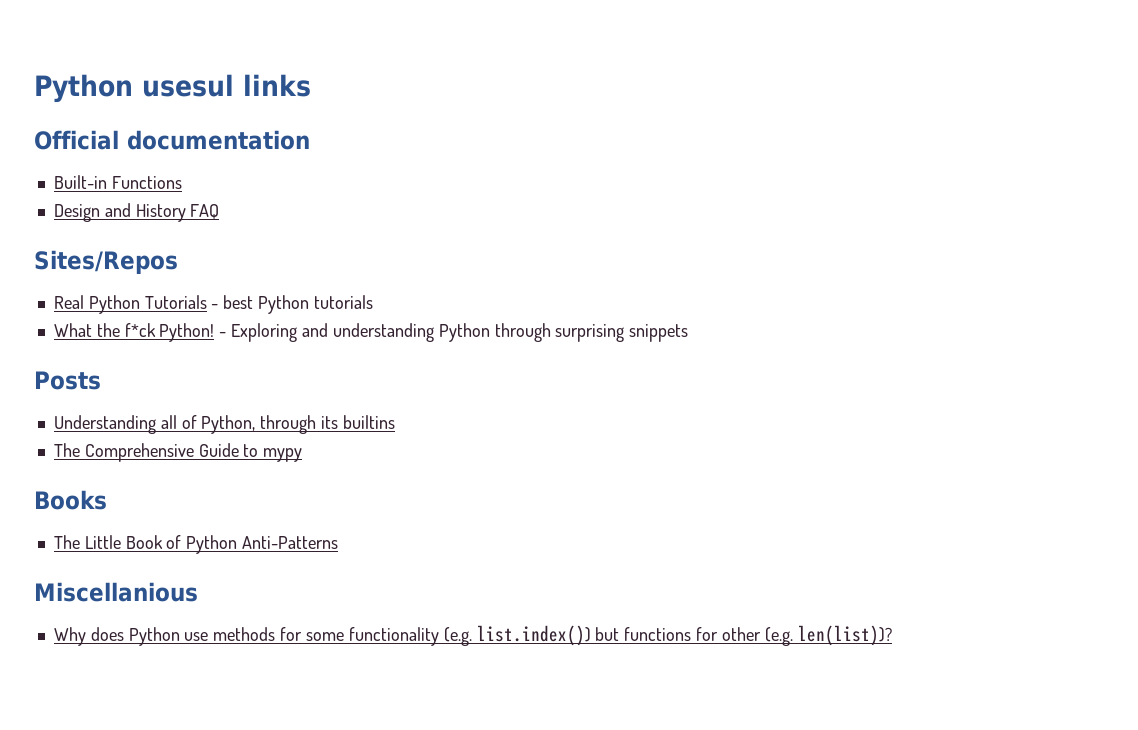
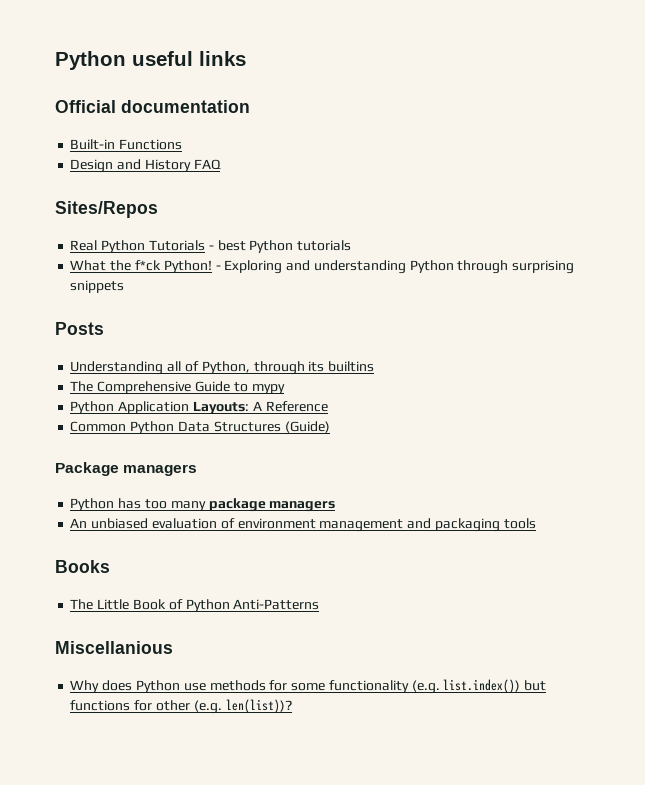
[34,74,235,103] Python usesul -> [55,51,193,70] Python useful
(303, 455) none -> [70,401,328,414] [70,421,330,434] [55,462,198,476] [70,498,336,512] [70,518,536,532] // Python Application Layouts: A Reference // Common Python Data Structures (Guide) // Package managers // Python has too many package managers // An unbiased evaluation of environment management and packaging tools

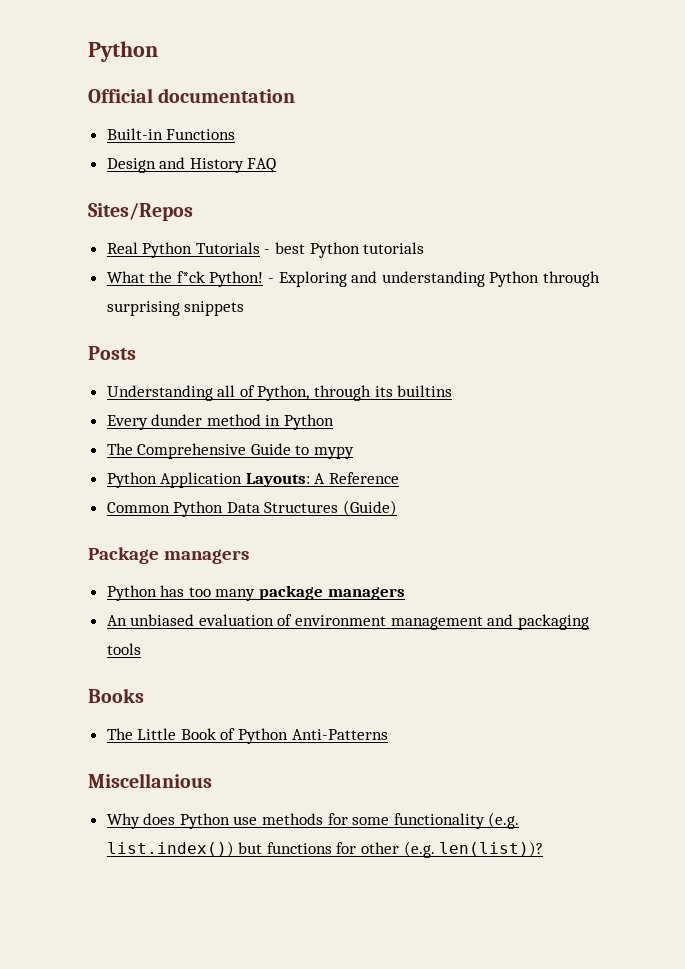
[55,51,246,70] Python useful links -> [88,41,158,62] Python
(375, 366) none -> [106,414,335,430] // Every dunder method in Python

